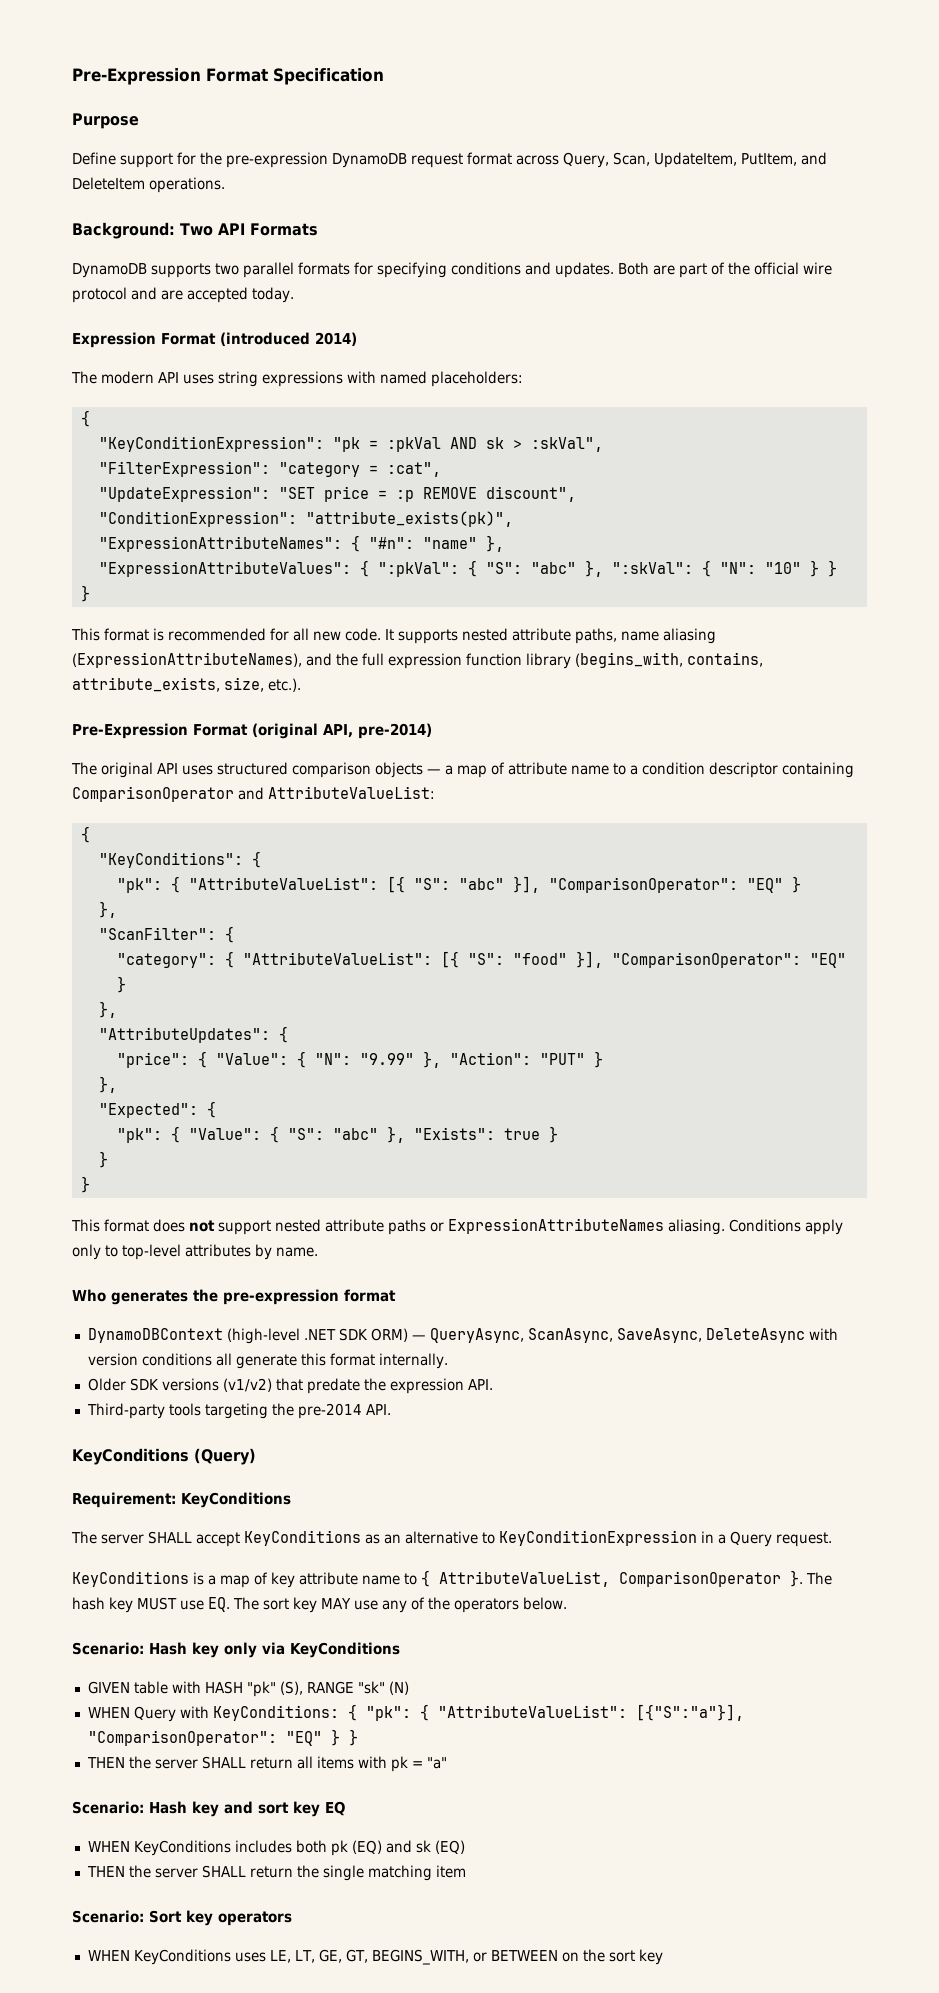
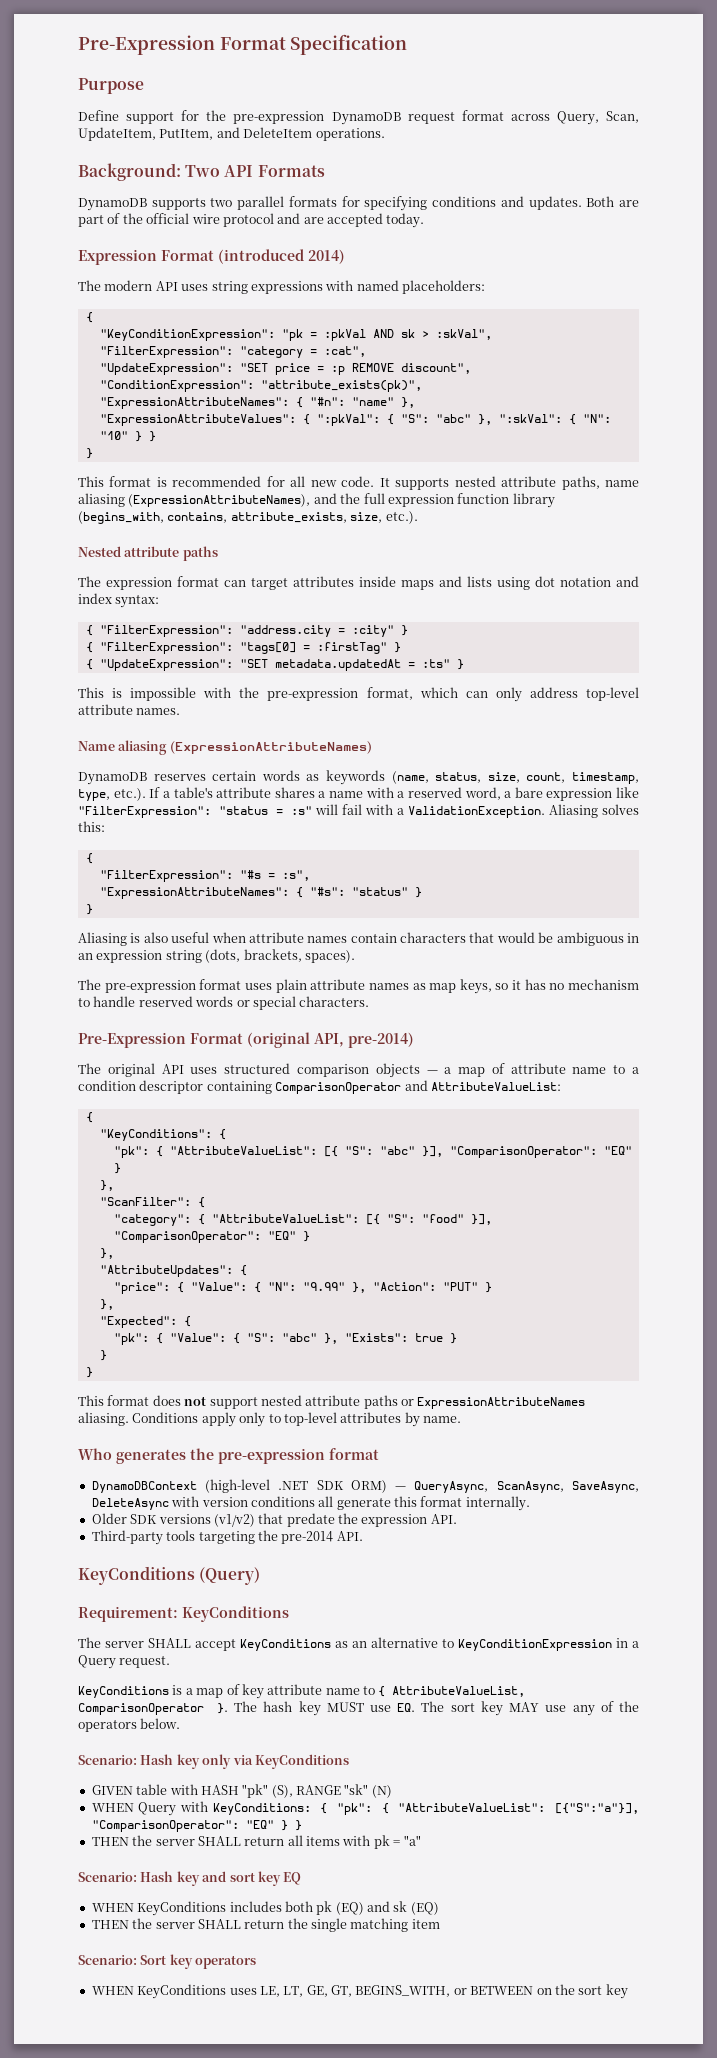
(301, 685) none -> [78,546,218,561] [78,576,639,590] [78,593,160,608] [85,625,408,637] [85,642,401,654] [85,659,464,671] [78,687,639,702] [78,704,181,715] [78,740,372,755] [78,770,640,785] [78,787,639,801] [78,804,640,818] [78,821,105,832] [85,853,93,864] [99,870,310,882] [99,887,422,899] [85,904,93,915] [78,932,639,946] [78,949,355,963] [78,979,640,994] [78,996,370,1010] // Nested attribute paths // The expression format can target attributes inside maps and lists using dot notation and index syntax: // { "FilterExpression": "address.city = :city" } // { "FilterExpression": "tags[0] = :firstTag" } // { "UpdateExpression": "SET metadata.updatedAt = :ts" } // This is impossible with the pre-expression format, which can only address top-level attribute names. // Name aliasing (ExpressionAttributeNames) // DynamoDB reserves certain words as keywords (name, status, size, count, timestamp, type, etc.). If a table's attribute shares a name with a reserved word, a bare expression like "FilterExpression": "status = :s" will fail with a ValidationException. Aliasing solves this: // { // "FilterExpression": "#s = :s", // "ExpressionAttributeNames": { "#s": "status" } // } // Aliasing is also useful when attribute names contain characters that would be ambiguous in an expression string (dots, brackets, spaces). // The pre-expression format uses plain attribute names as map keys, so it has no mechanism to handle reserved words or special characters.

